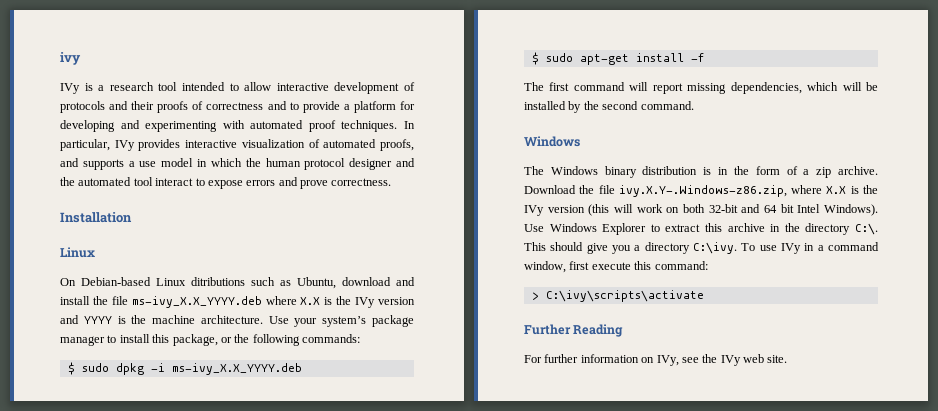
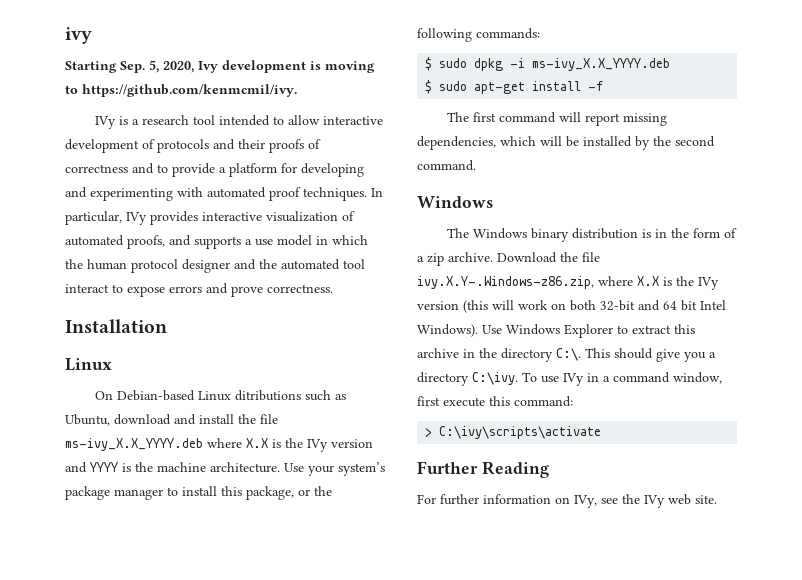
(81, 58) none -> [65,60,375,73] [65,84,297,97] // Starting Sep. 5, 2020, Ivy development is moving to https://github.com/kenmcmil/ivy.

